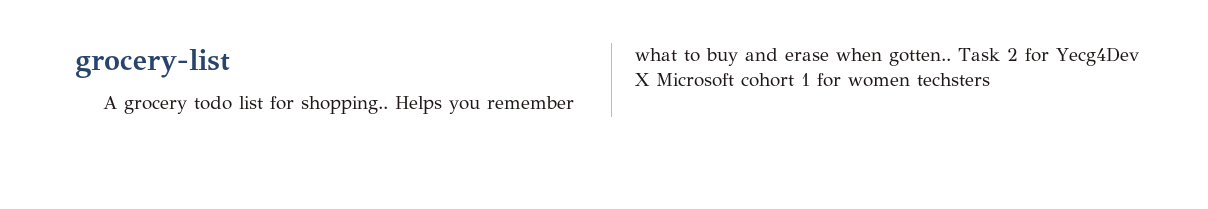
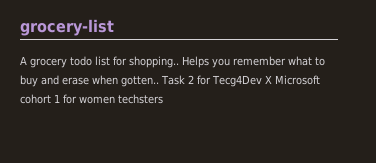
[1055,47,1139,66] Yecg4Dev -> [211,75,262,87] Tecg4Dev

